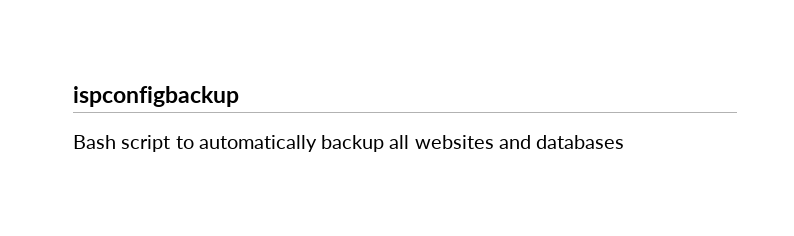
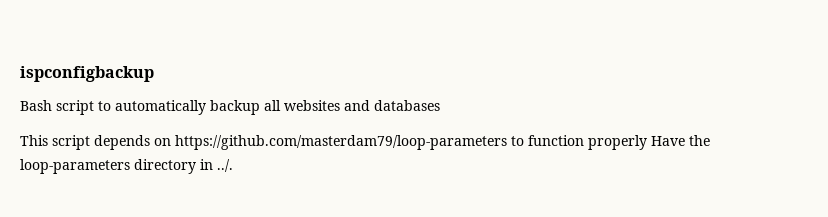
(625, 142) none -> [20,135,710,150] [20,159,233,174] // This script depends on https://github.com/masterdam79/loop-parameters to function properly Have the loop-parameters directory in ../.

